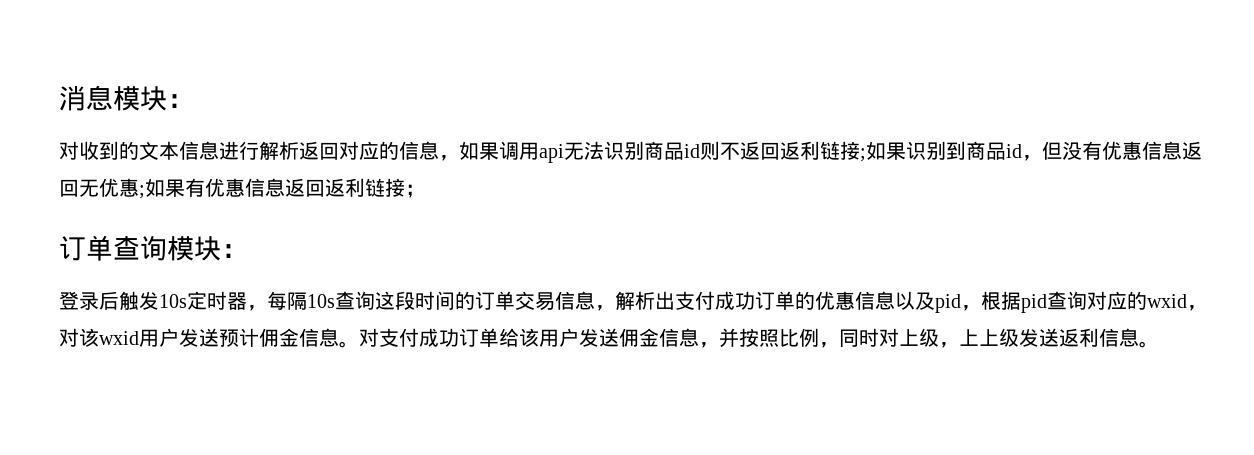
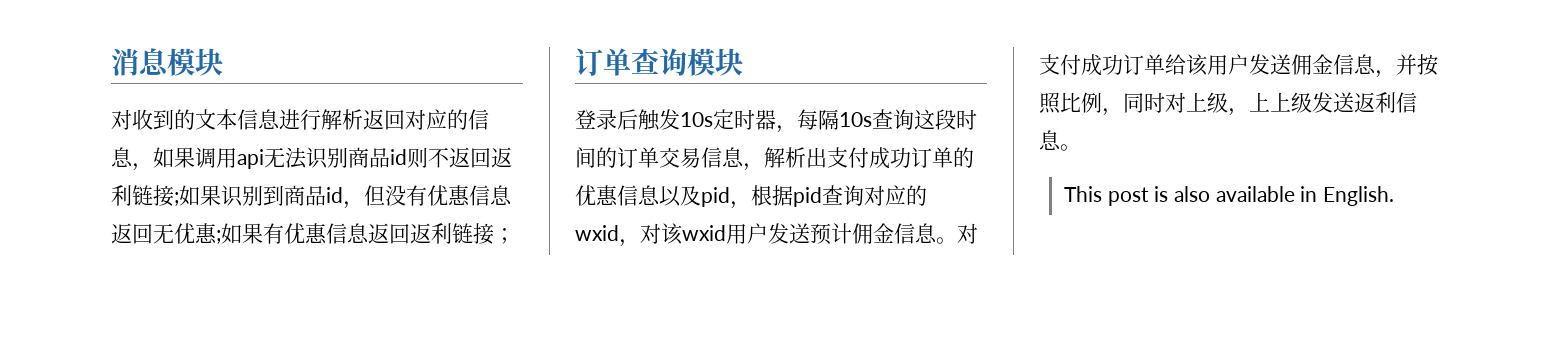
[167,94,194,108] ： -> (223, 62) none
[221,244,248,258] ： -> (743, 62) none
(1159, 344) none -> [1063,186,1394,206] // This post is also available in English.

